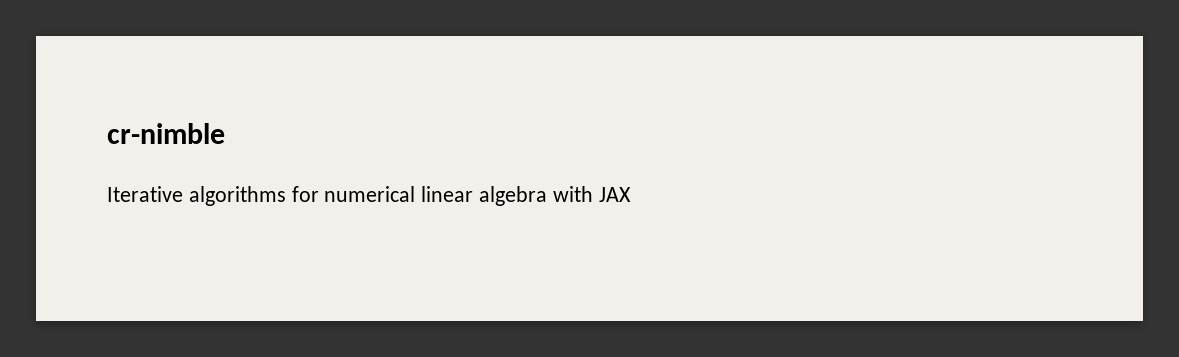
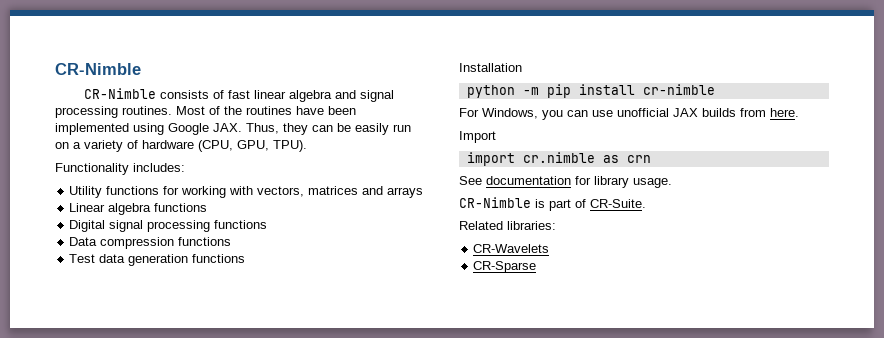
[107,123,225,144] [107,186,631,206] cr-nimble // Iterative algorithms for numerical linear algebra with JAX -> [55,63,141,75] [83,88,394,102] [55,106,356,118] [55,123,411,135] [55,140,307,152] [55,163,185,175] [69,186,424,198] [69,203,208,215] [69,220,268,232] [69,237,232,249] [69,254,246,266] [459,63,522,72] [466,84,715,98] [459,108,799,120] [459,131,496,143] [466,152,651,166] [459,176,672,188] [459,197,646,211] [459,221,556,230] [473,244,550,253] [473,261,537,273] CR-Nimble // CR-Nimble consists of fast linear algebra and signal processing routines. Most of the routines have been implemented using Google JAX. Thus, they can be easily run on a variety of hardware (CPU, GPU, TPU). // Functionality includes: // Utility functions for working with vectors, matrices and arrays // Linear algebra functions // Digital signal processing functions // Data compression functions // Test data generation functions // Installation // python -m pip install cr-nimble // For Windows, you can use unofficial JAX builds from here. // Import // import cr.nimble as crn // See documentation for library usage. // CR-Nimble is part of CR-Suite. // Related libraries: // CR-Wavelets // CR-Sparse

